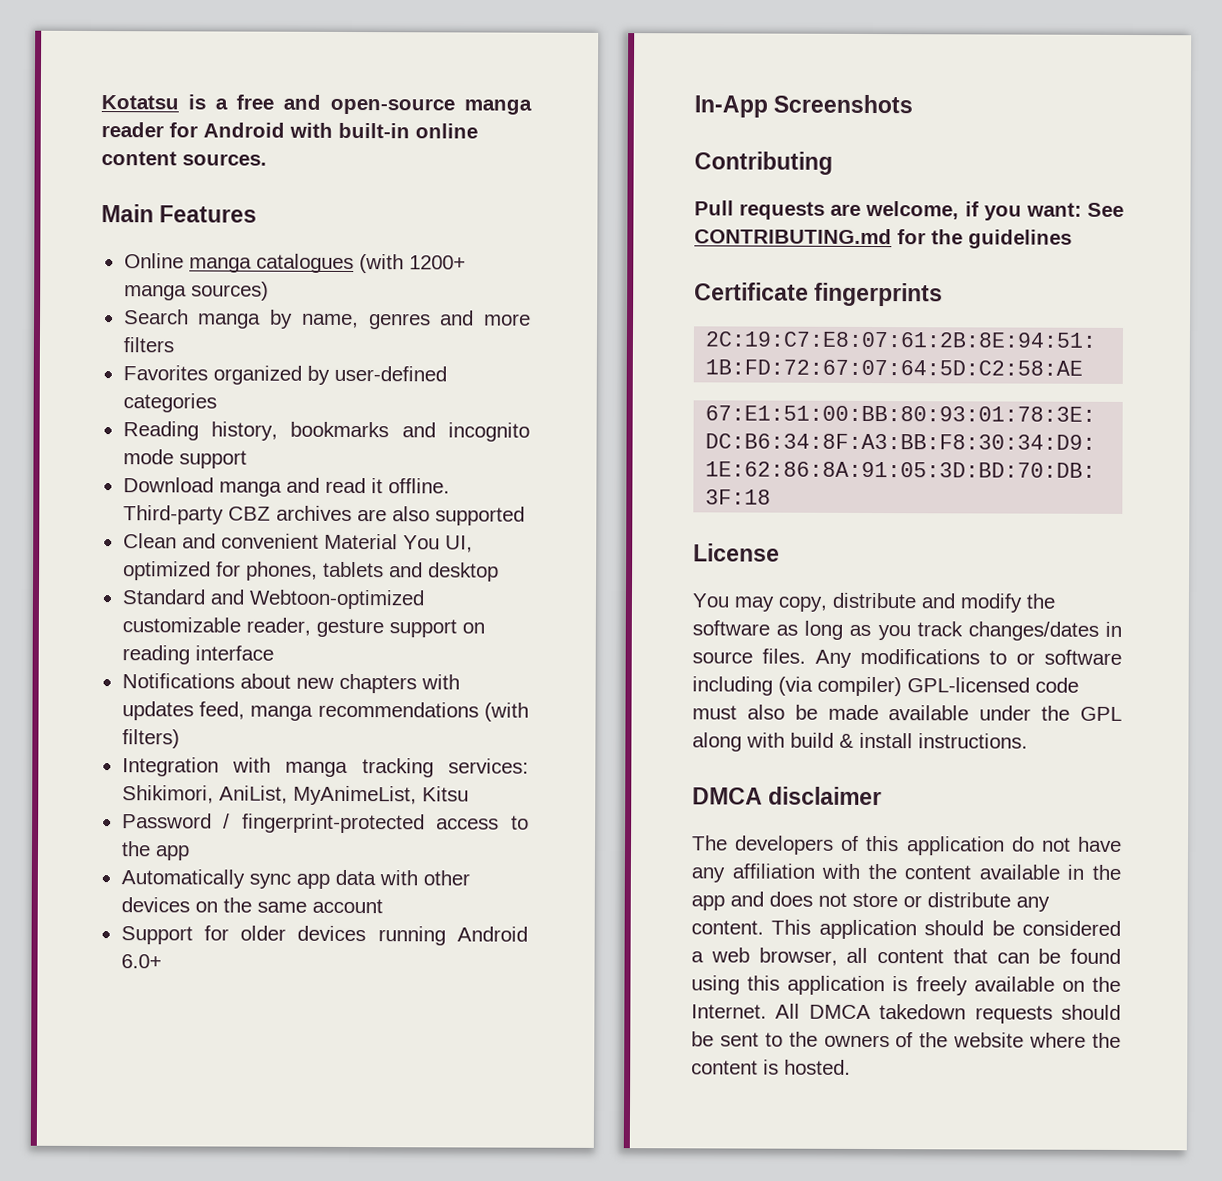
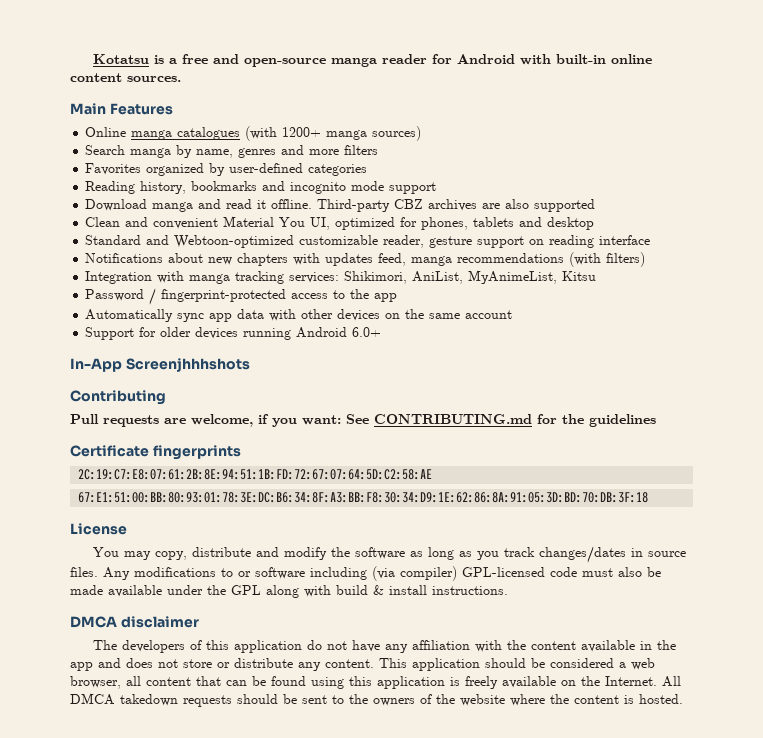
[773,94,914,114] Screenshots -> [125,358,250,372] Screenjhhhshots

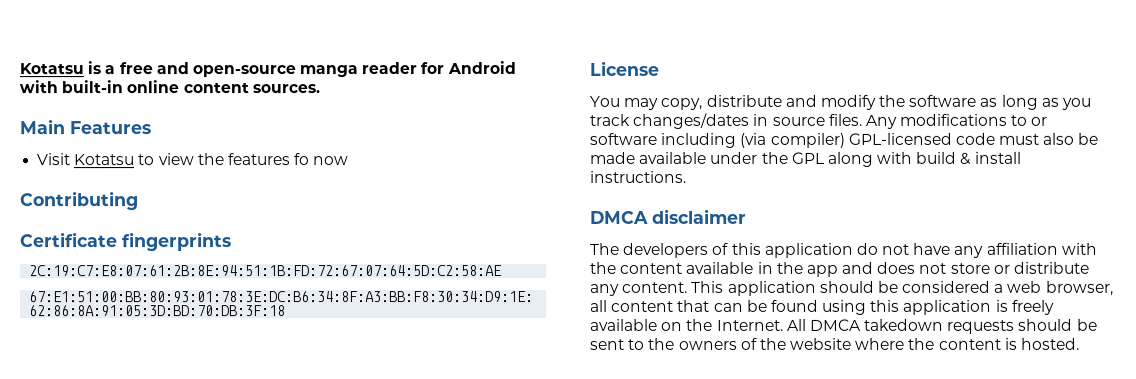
[85,126,422,141] [85,145,379,158] [85,163,368,176] [85,181,437,194] [85,199,596,212] [85,216,595,230] [85,235,651,248] [85,252,646,267] [85,270,597,284] [85,288,398,305] [85,309,513,322] [85,327,382,340] [70,358,250,372] [70,390,166,405] [70,414,656,427] Online manga catalogues (with 1200+ manga sources) // Search manga by name, genres and more filters // Favorites organized by user-defined categories // Reading history, bookmarks and incognito mode support // Download manga and read it offline. Third-party CBZ archives are also supported // Clean and convenient Material You UI, optimized for phones, tablets and desktop // Standard and Webtoon-optimized customizable reader, gesture support on reading interface // Notifications about new chapters with updates feed, manga recommendations (with filters) // Integration with manga tracking services: Shikimori, AniList, MyAnimeList, Kitsu // Password / fingerprint-protected access to the app // Automatically sync app data with other devices on the same account // Support for older devices running Android 6.0+ // In-App Screenjhhhshots // Contributing // Pull requests are welcome, if you want: See CONTRIBUTING.md for the guidelines -> [36,153,349,166] [20,191,139,211] Visit Kotatsu to view the features fo now // Contributing

